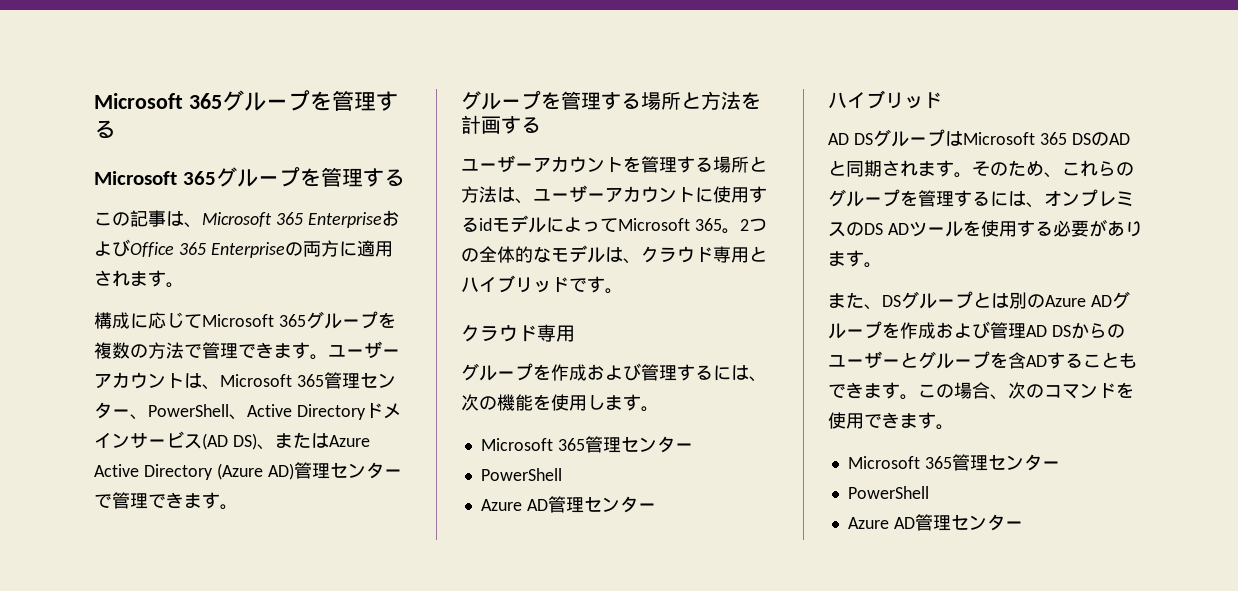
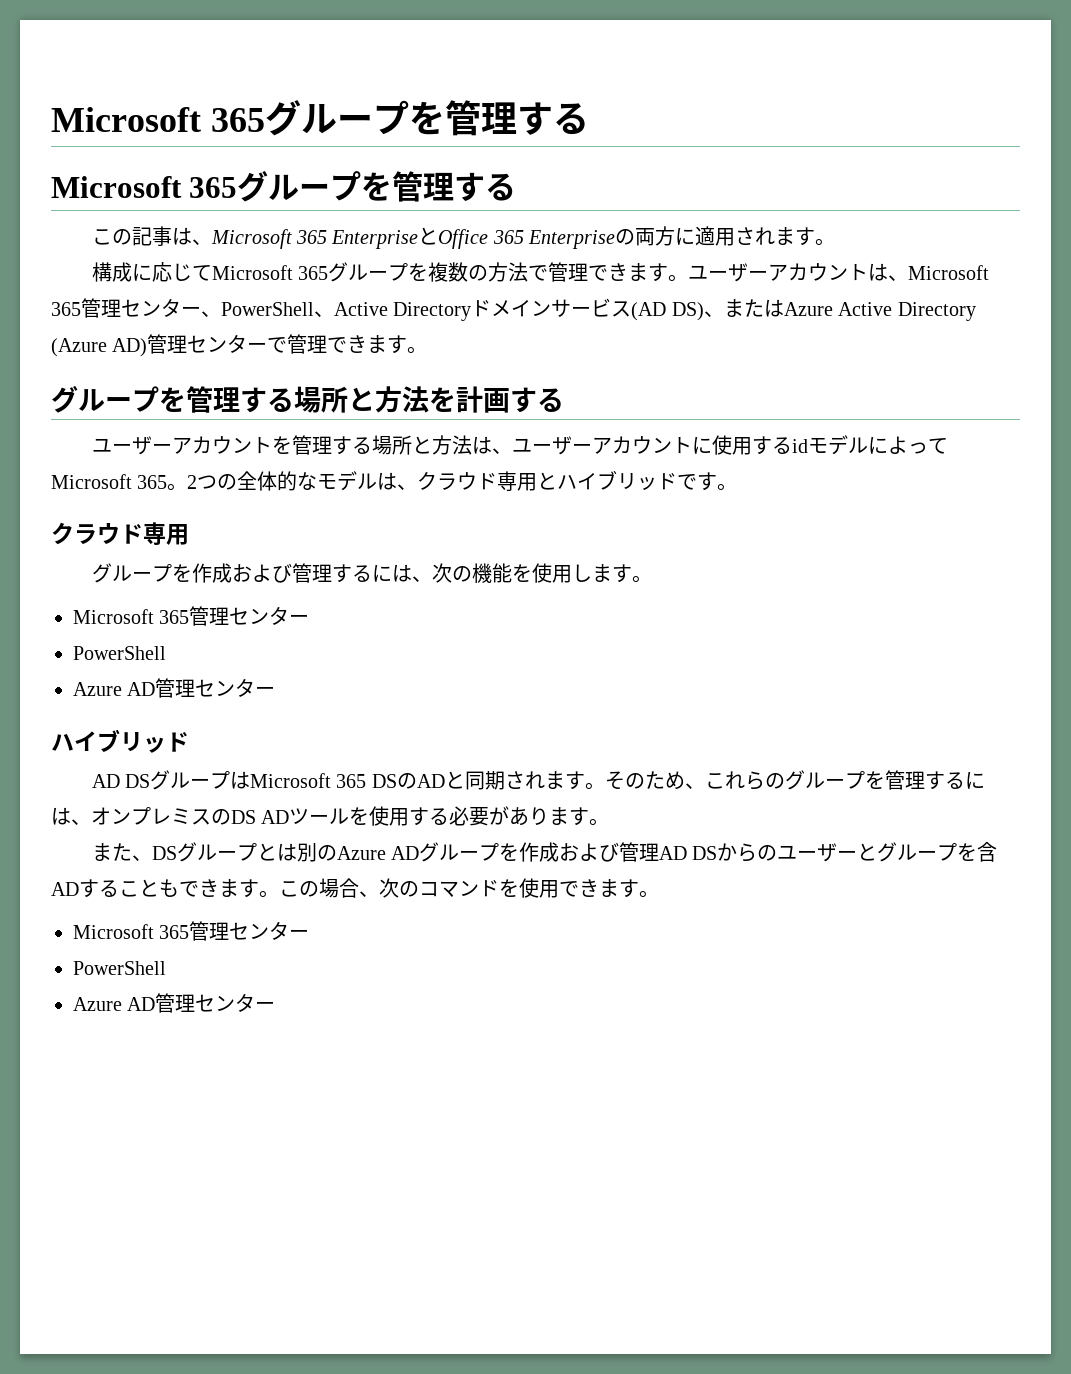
[381,210,400,226] [94,239,130,257] および -> [418,227,439,245] と

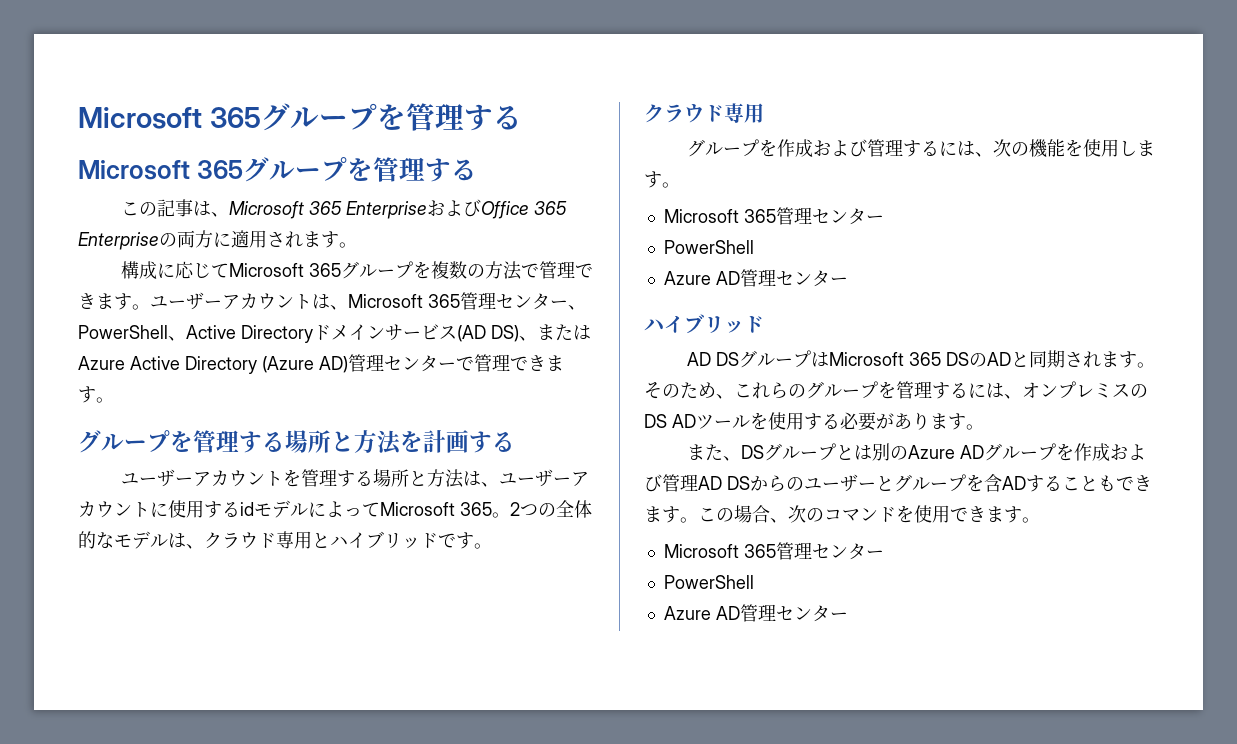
[418,227,439,245] と -> [426,199,481,217] および

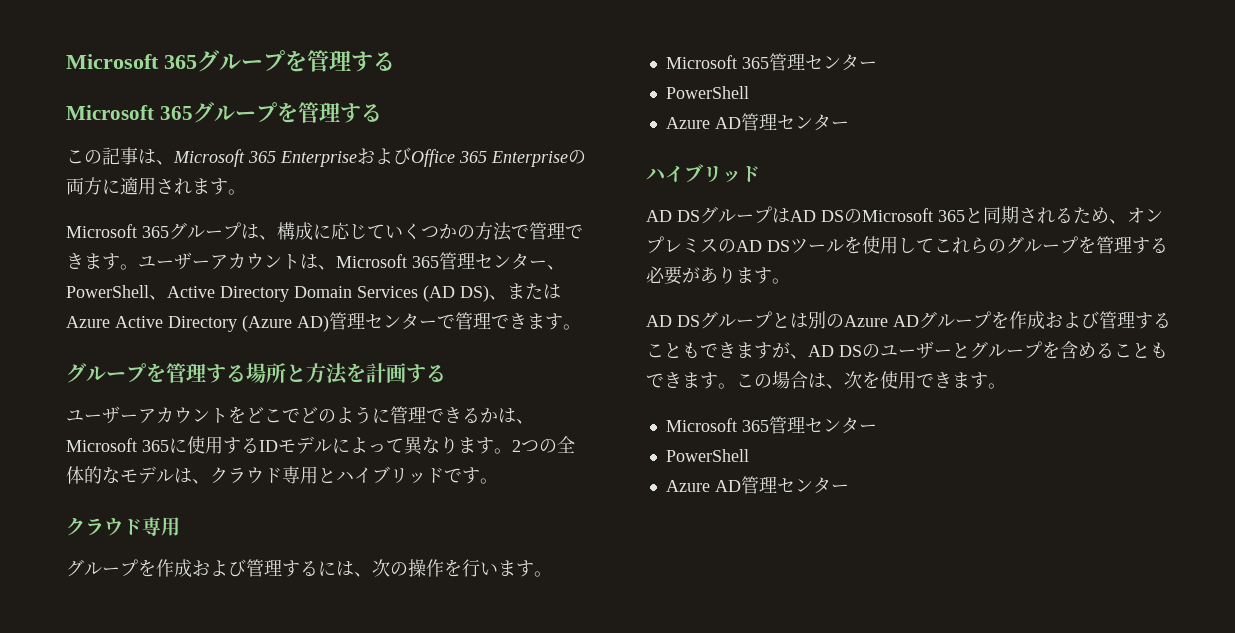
[120,261,467,279] 構成に応じてMicrosoft 365グループを複数 -> [66,222,457,240] Microsoft 365グループは、構成に応じていくつか
[313,324,457,341] ドメインサービス -> [294,286,418,298] Domain Services
[300,469,589,488] [78,501,150,518] 管理する場所と方法は、ユーザーアカウント -> [246,406,534,424] [66,438,169,452] どこでどのように管理できるかは、Microsoft 365
[240,502,254,516] id -> [259,440,278,452] ID
[380,502,492,516] Microsoft 365 -> [404,436,494,455] 異なります
[1028,139,1137,158] 機能を使用し -> [408,559,498,577] 操作を行い
[828,350,1155,368] [644,382,734,399] Microsoft 365 DSのADと同期されます。そのため、 -> [790,206,1163,224] [646,236,934,254] AD DSのMicrosoft 365と同期されるため、オンプレミスのAD DSツールを使用して
[968,381,1148,399] [644,412,840,430] には、オンプレミスのDS ADツールを使用する -> (1168, 245) none
[686,444,741,461] また、 -> [646,315,672,327] AD
[698,475,786,492] AD DSから -> [1135,312,1171,329] [646,342,862,359] することもできますが、AD DS
[1002,475,1044,492] ADす -> [1078,342,1096,358] め
[770,505,896,523] 、次のコマンド -> [808,371,862,389] は、次

